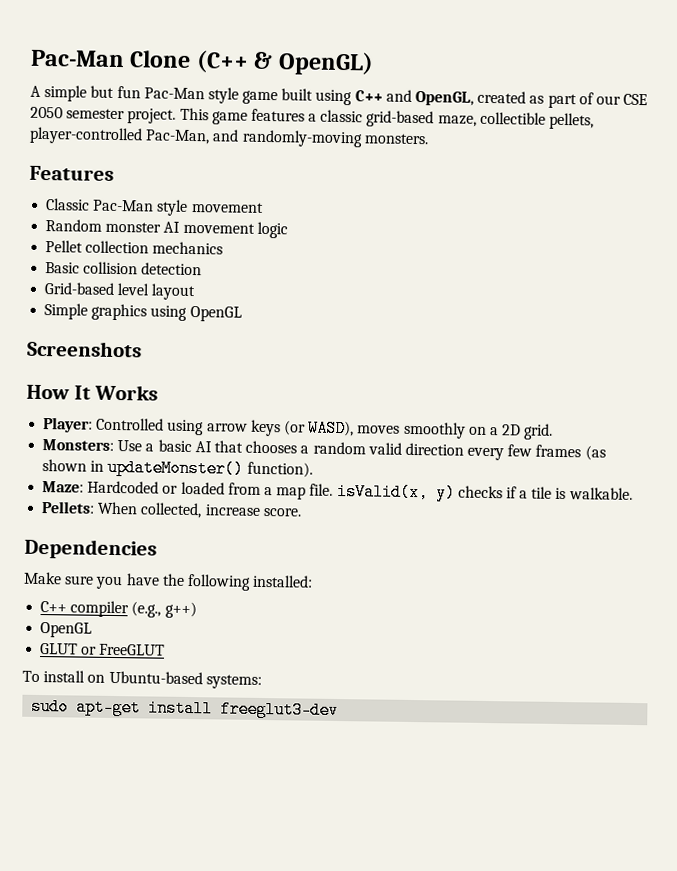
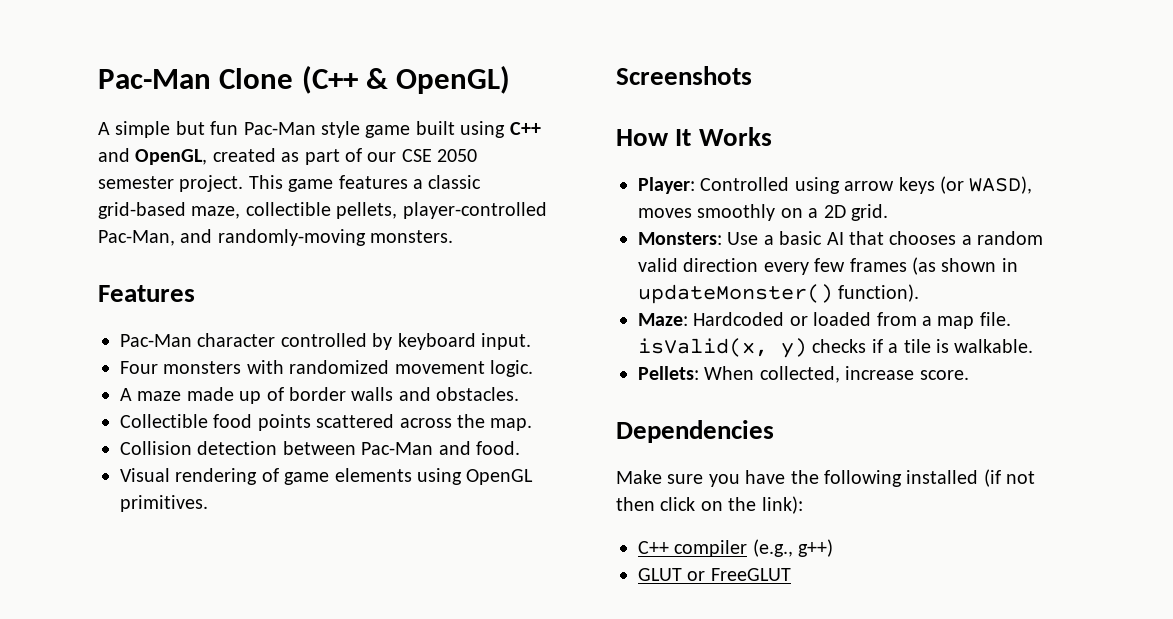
[46,198,264,216] [45,219,288,239] [45,240,224,255] [45,261,203,276] [44,282,197,301] [44,303,148,321] Classic Pac-Man style movement // Random monster AI movement logic // Pellet collection mechanics // Basic collision detection // Grid-based level layout // Simple graphics -> [120,333,531,350] [120,360,533,377] [120,387,520,404] [120,414,533,431] [120,441,520,455] [120,468,412,485] Pac-Man character controlled by keyboard input. // Four monsters with randomized movement logic. // A maze made up of border walls and obstacles. // Collectible food points scattered across the map. // Collision detection between Pac-Man and food. // Visual rendering of game elements
(242, 313) none -> [120,495,208,512] primitives.
[252,574,314,588] installed: -> [906,469,1036,487] [616,496,803,514] installed (if not then click on the link):
[40,622,93,638] // OpenGL -> (834, 548) none
[22,670,262,689] [31,697,340,720] // To install on Ubuntu-based systems: // sudo apt-get install freeglut3-dev -> (791, 574) none

